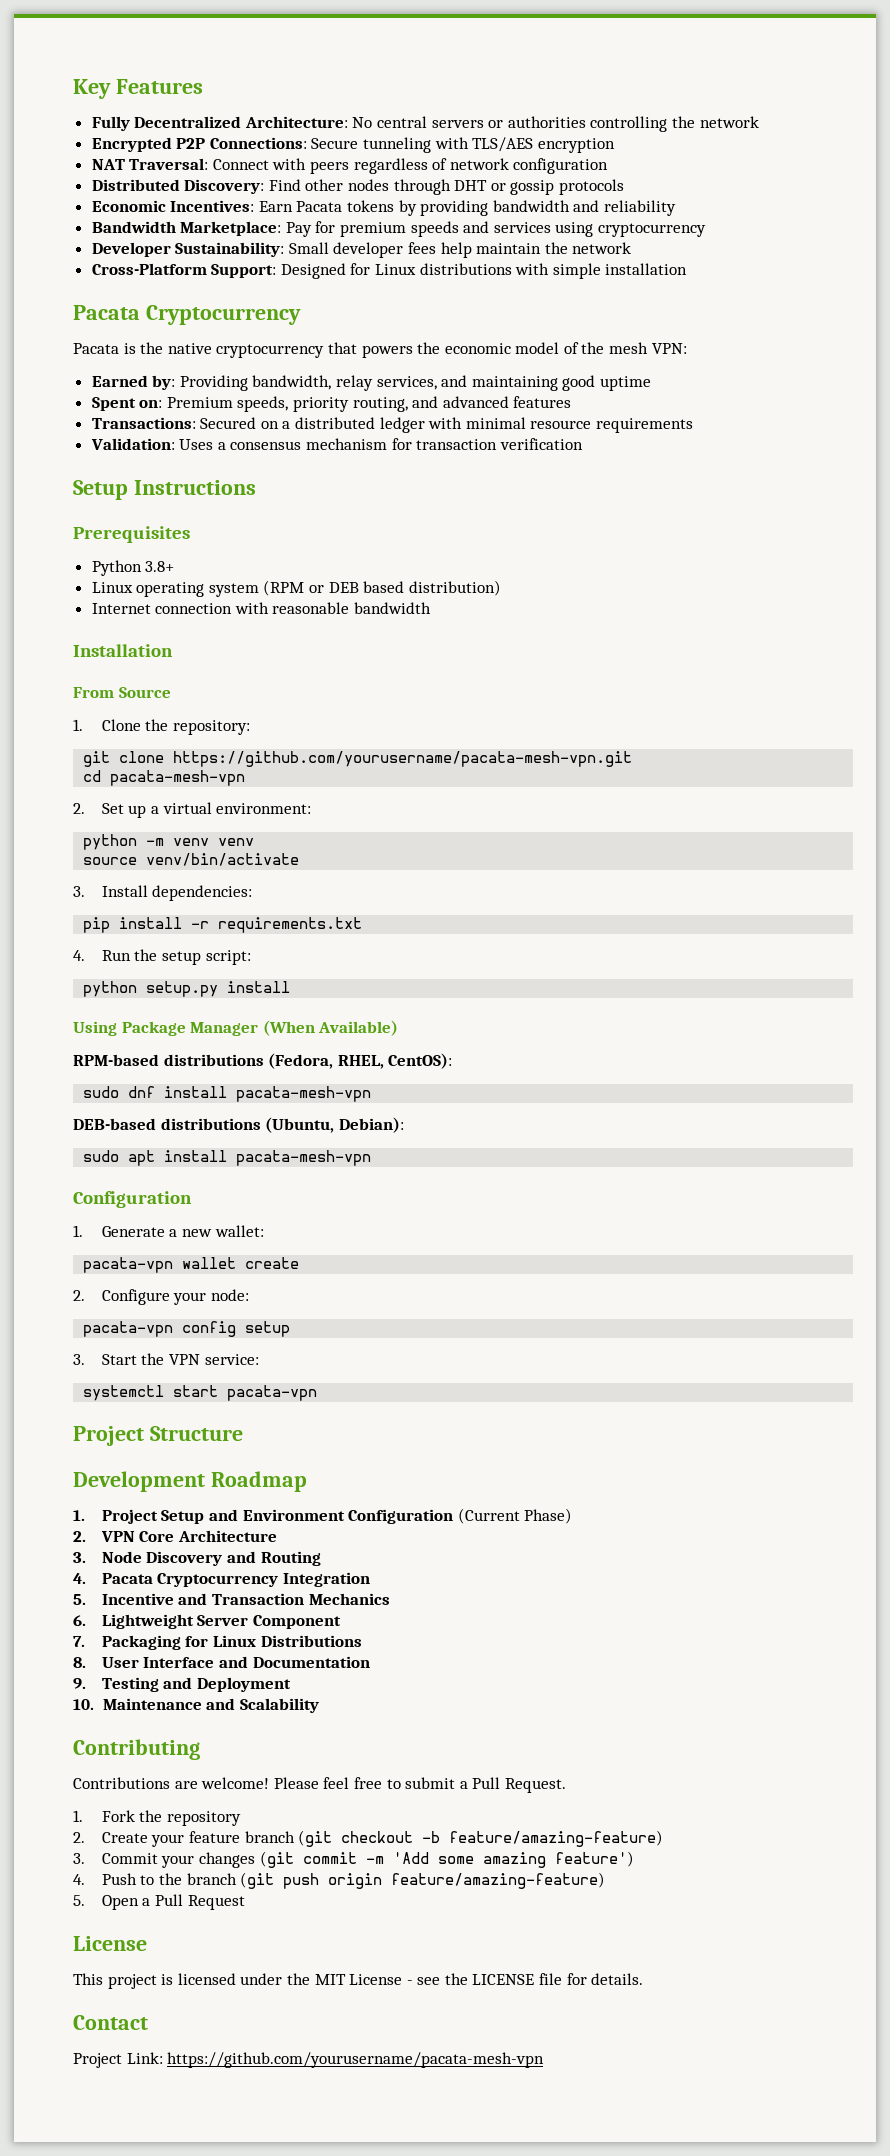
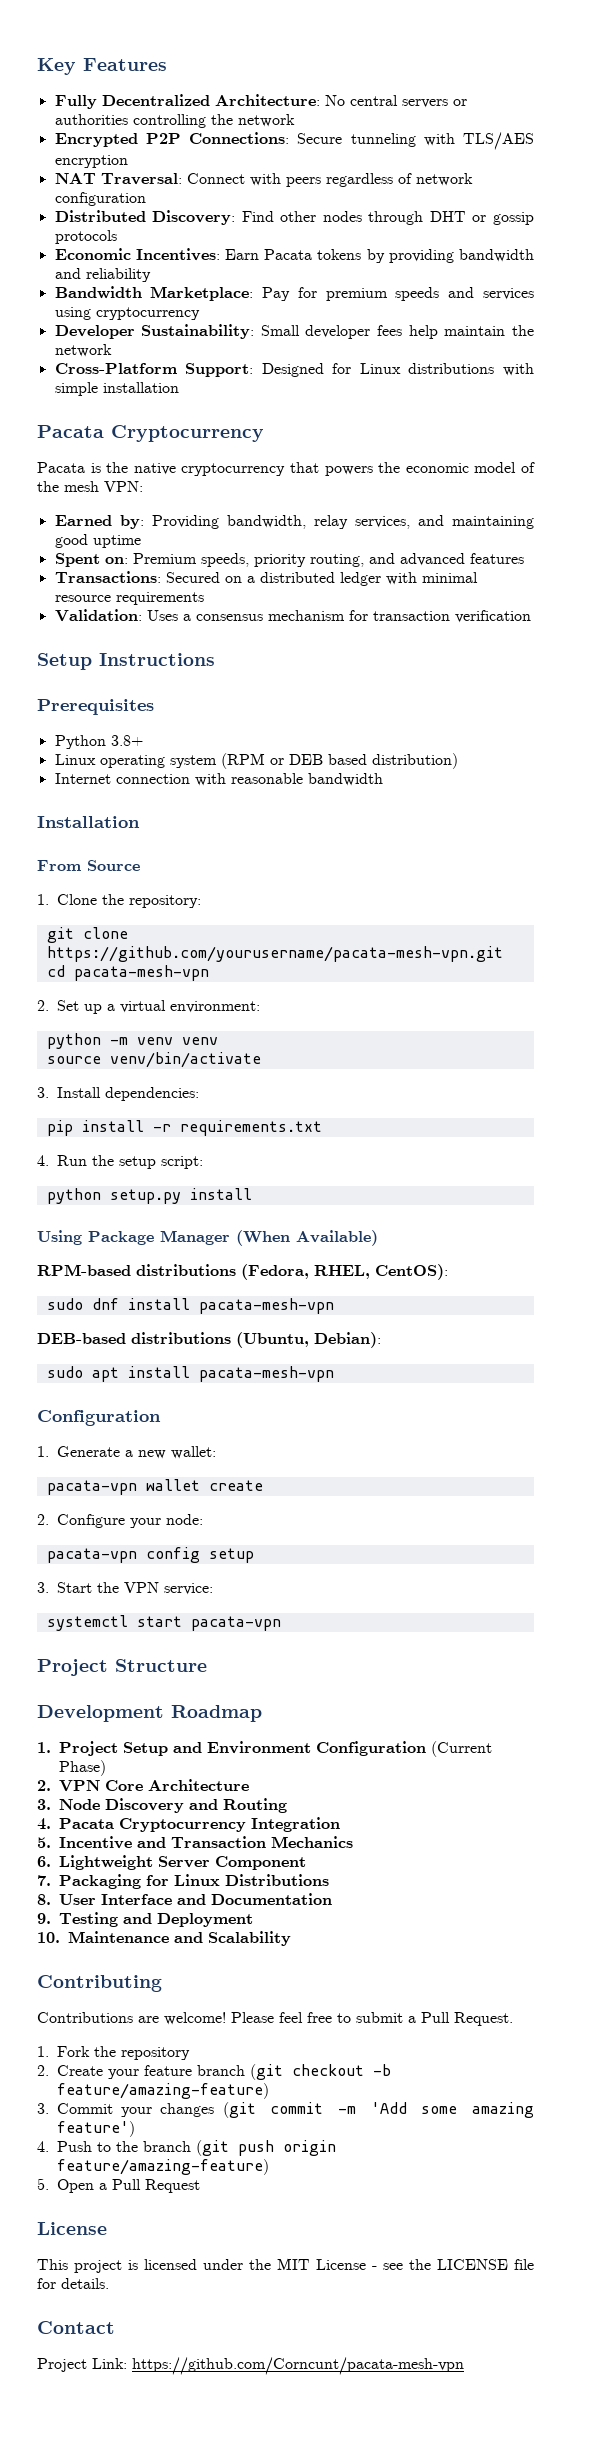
[167,2052,545,2068] https://github.com/yourusername/pacata-mesh-vpn -> [132,2357,464,2375] https://github.com/Corncunt/pacata-mesh-vpn

